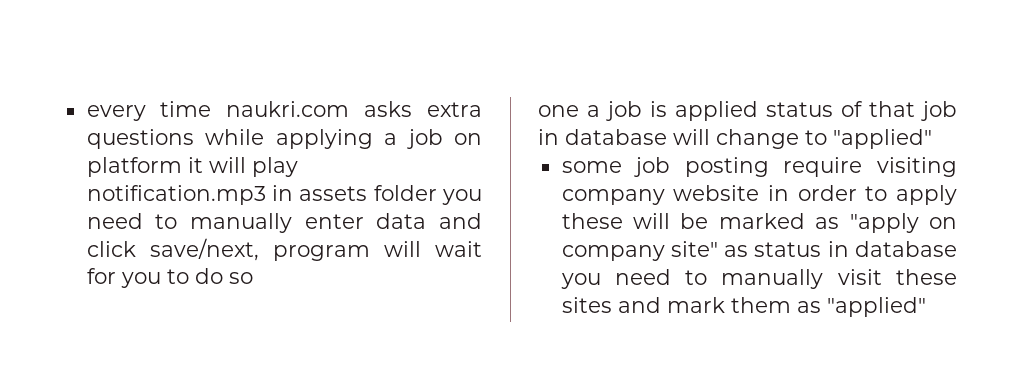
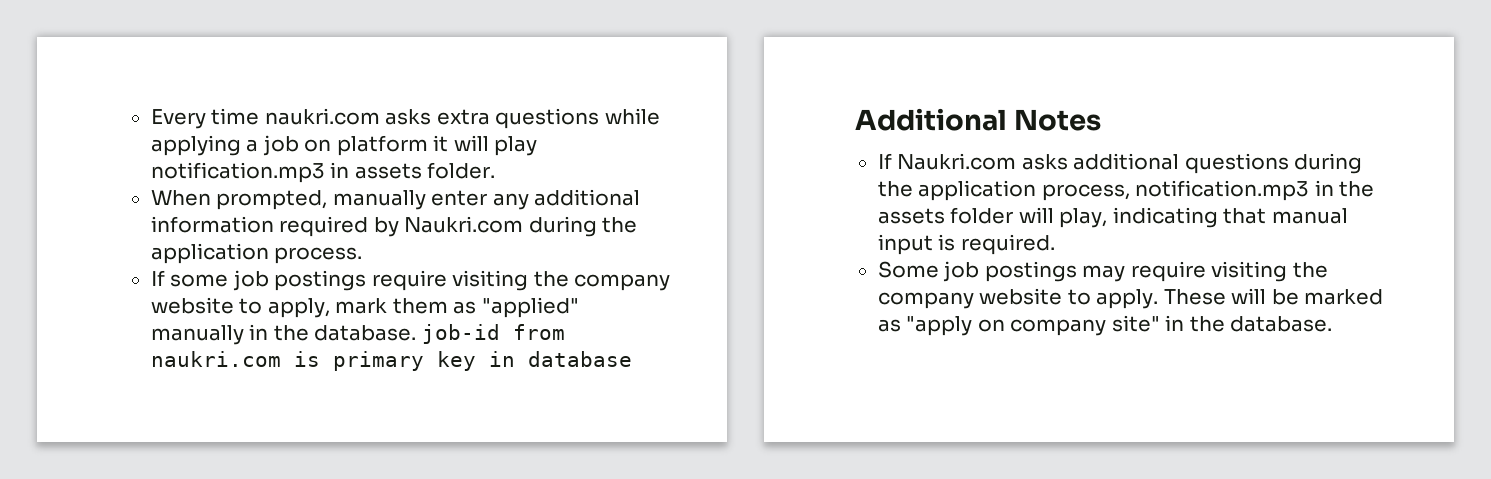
[86,105,146,121] every -> [150,109,206,129] Every
[373,185,482,205] [86,213,483,233] [86,238,482,261] [86,268,253,288] [538,101,957,121] [538,129,932,149] [561,157,957,177] [561,185,957,205] [561,213,623,229] folder you need to manually enter data and click save/next, program will wait for you to do so // one a job is applied status of that job in database will change to "applied" // some job posting require visiting company website in order to apply these -> [427,162,496,179] [150,189,641,210] [150,216,638,237] [150,243,363,264] [150,270,671,291] [150,297,579,318] [150,324,565,345] [150,351,632,371] [855,108,1102,131] [877,153,1363,174] [877,180,1375,201] [877,207,1348,228] [877,234,1055,255] [877,261,1328,282] [877,288,1226,309] folder. // When prompted, manually enter any additional information required by Naukri.com during the application process. // If some job postings require visiting the company website to apply, mark them as "applied" manually in the database. job-id from naukri.com is primary key in database // Additional Notes // If Naukri.com asks additional questions during the application process, notification.mp3 in the assets folder will play, indicating that manual input is required. // Some job postings may require visiting the company website to apply. These
[724,241,957,257] [560,269,957,289] [561,297,926,317] as status in database you need to manually visit these sites and mark them as "applied" -> [1165,315,1333,332] in the database.

